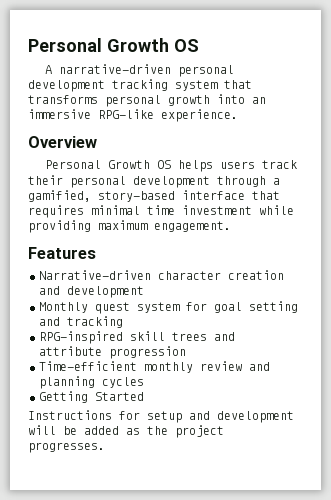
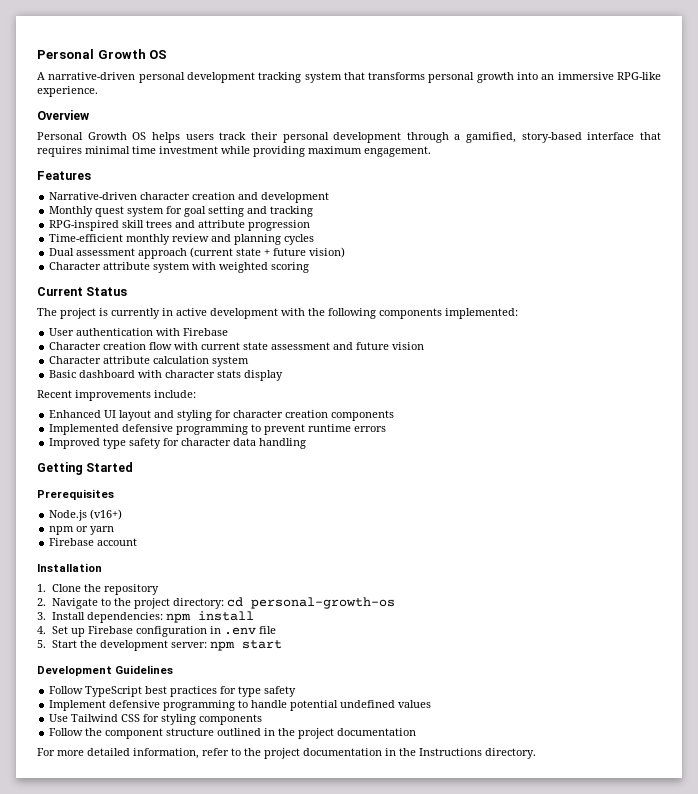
[39,391,144,403] [28,410,294,423] [28,425,224,438] [28,442,105,453] Getting Started // Instructions for setup and development will be added as the project progresses. -> [49,247,346,259] [49,262,310,273] [37,287,128,296] [37,308,518,319] [49,328,229,336] [49,342,425,350] [49,356,250,367] [49,370,284,381] [37,390,196,401] [49,410,395,421] [49,424,387,435] [49,438,307,449] [37,462,134,475] [37,489,114,500] [49,509,123,521] [49,526,115,535] [49,538,138,546] [37,563,102,572] [37,584,159,595] [37,597,395,609] [37,611,254,623] [37,626,276,637] [37,640,282,651] [37,665,174,676] [49,686,297,697] [49,700,432,711] [49,714,263,725] [49,728,417,739] [37,748,536,759] Dual assessment approach (current state + future vision) // Character attribute system with weighted scoring // Current Status // The project is currently in active development with the following components implemented: // User authentication with Firebase // Character creation flow with current state assessment and future vision // Character attribute calculation system // Basic dashboard with character stats display // Recent improvements include: // Enhanced UI layout and styling for character creation components // Implemented defensive programming to prevent runtime errors // Improved type safety for character data handling // Getting Started // Prerequisites // Node.js (v16+) // npm or yarn // Firebase account // Installation // 1. Clone the repository // 2. Navigate to the project directory: cd personal-growth-os // 3. Install dependencies: npm install // 4. Set up Firebase configuration in .env file // 5. Start the development server: npm start // Development Guidelines // Follow TypeScript best practices for type safety // Implement defensive programming to handle potential undefined values // Use Tailwind CSS for styling components // Follow the component structure outlined in the project documentation // For more detailed information, refer to the project documentation in the Instructions directory.

